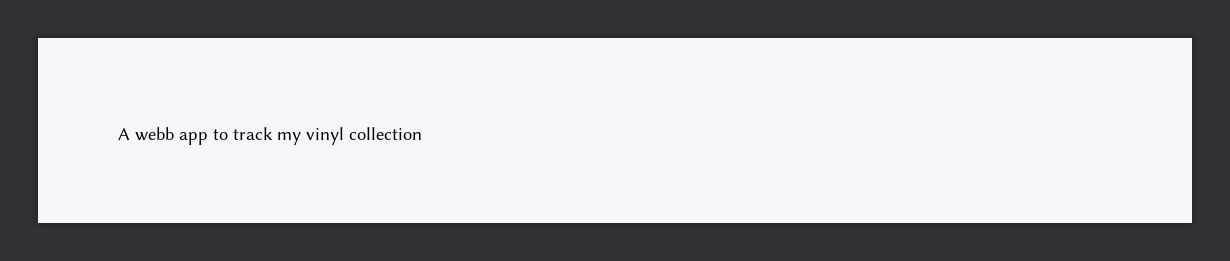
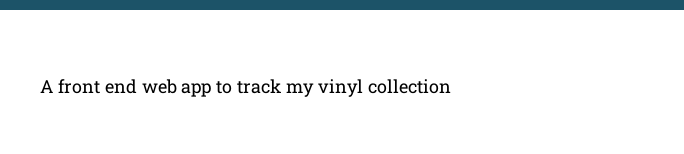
[135,127,174,141] webb -> [57,79,177,94] front end web

